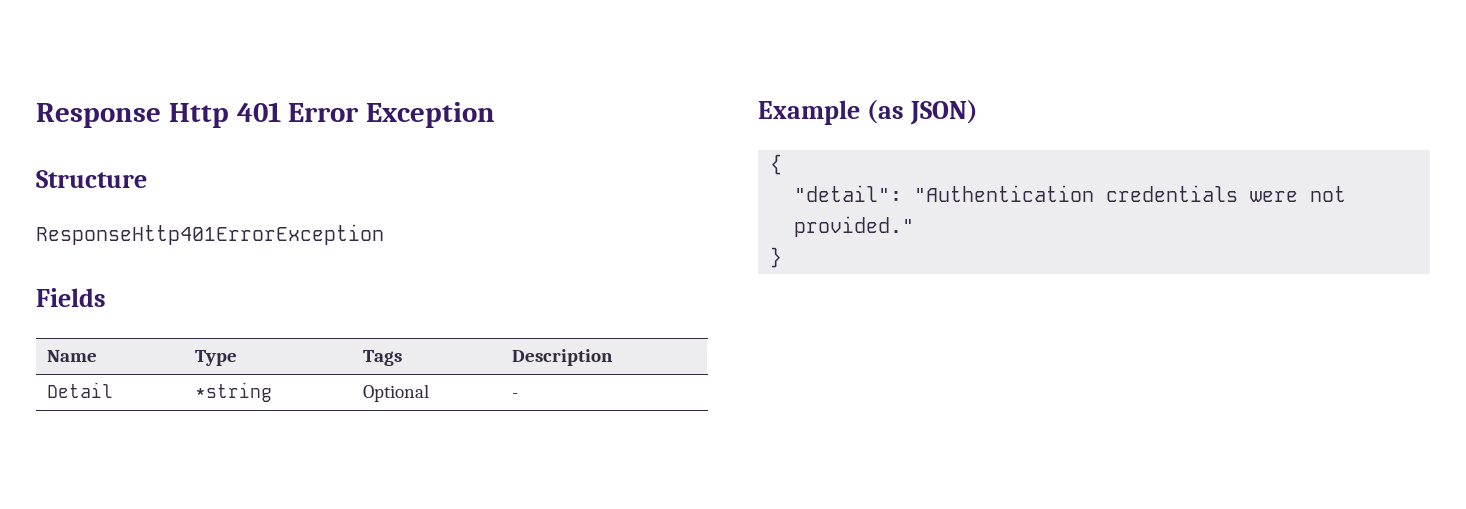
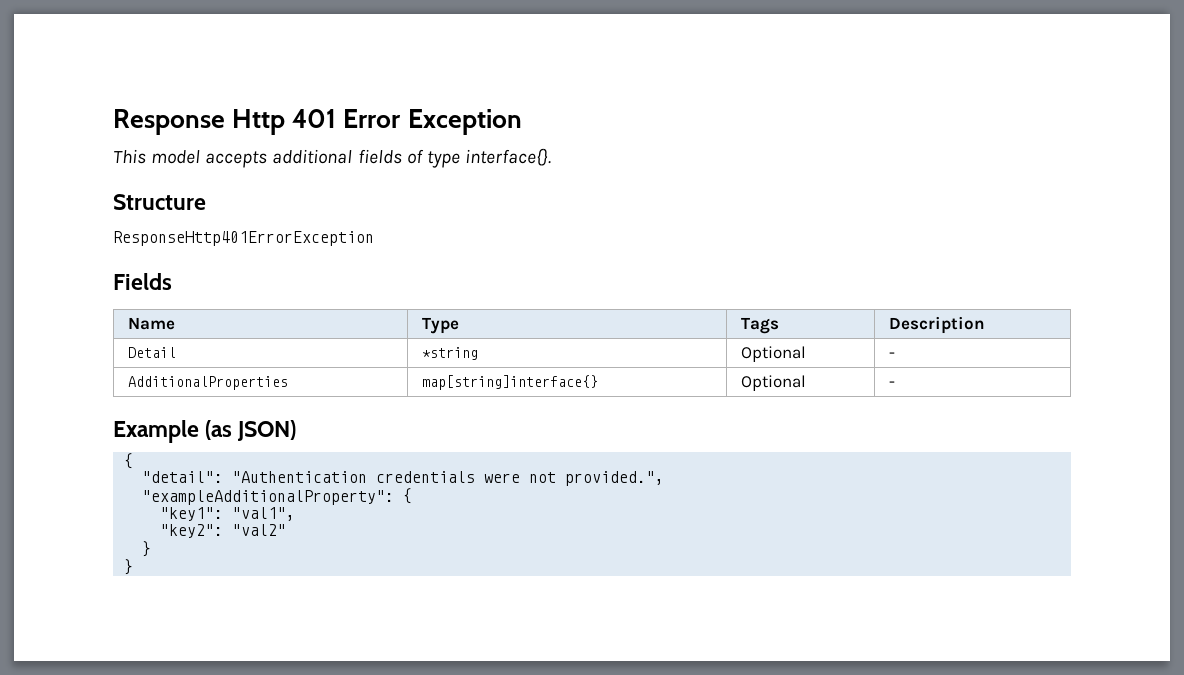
(496, 115) none -> [113,148,551,168] // This model accepts additional fields of type interface{}.
(518, 395) none -> [127,376,288,390] [421,375,598,390] [740,375,806,391] [888,381,895,387] // AdditionalProperties | map[string]interface{} | Optional | -
[794,216,915,237] [770,247,783,268] provided." // } -> [565,471,665,486] [142,488,413,505] [160,507,296,521] [160,524,287,538] [142,541,152,557] [124,559,134,575] provided.", // "exampleAdditionalProperty": { // "key1": "val1", // "key2": "val2" // } // }

